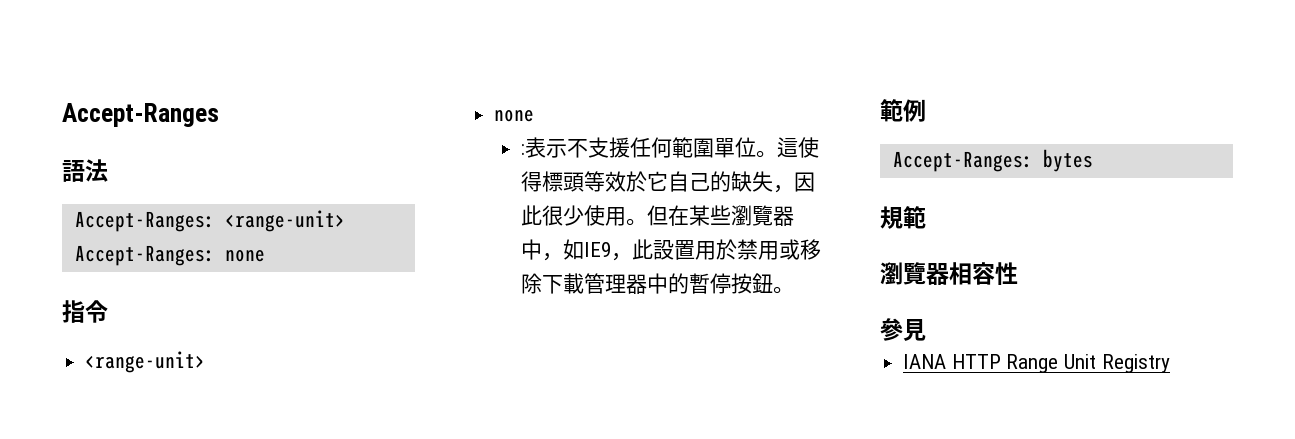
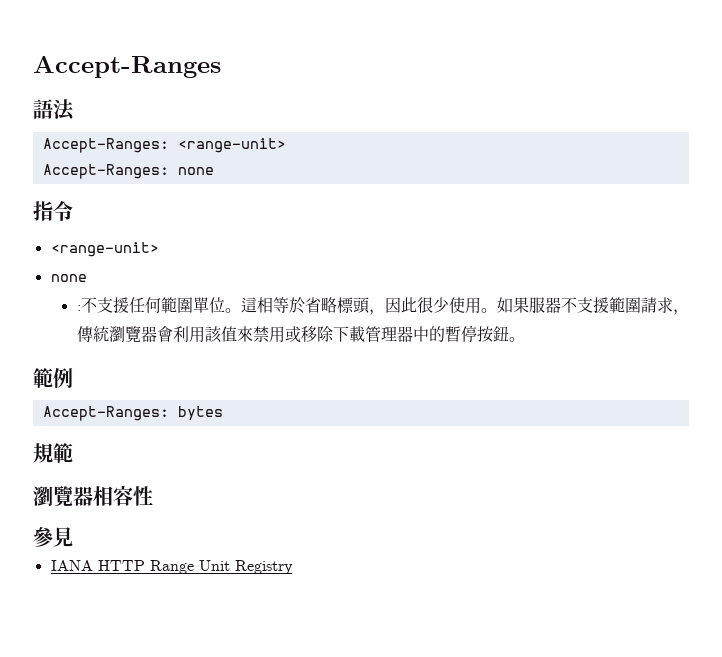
[524,137,567,158] 表示 -> (81, 308) none
[797,137,819,158] [520,171,815,193] [520,205,794,226] [520,239,737,261] 使得標頭等效於它自己的缺失，因此很少使用。但在某些瀏覽器中，如IE9，此設置用於 -> [256,297,689,315] [76,326,253,343] 相等於省略標頭，因此很少使用。如果服器不支援範圍請求，傳統瀏覽器會利用該值來

